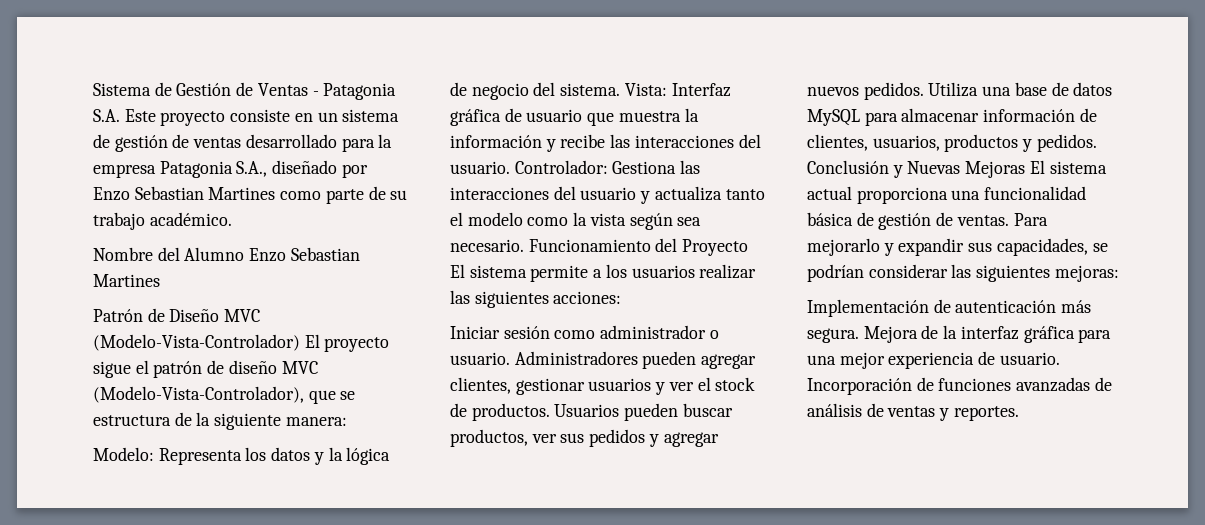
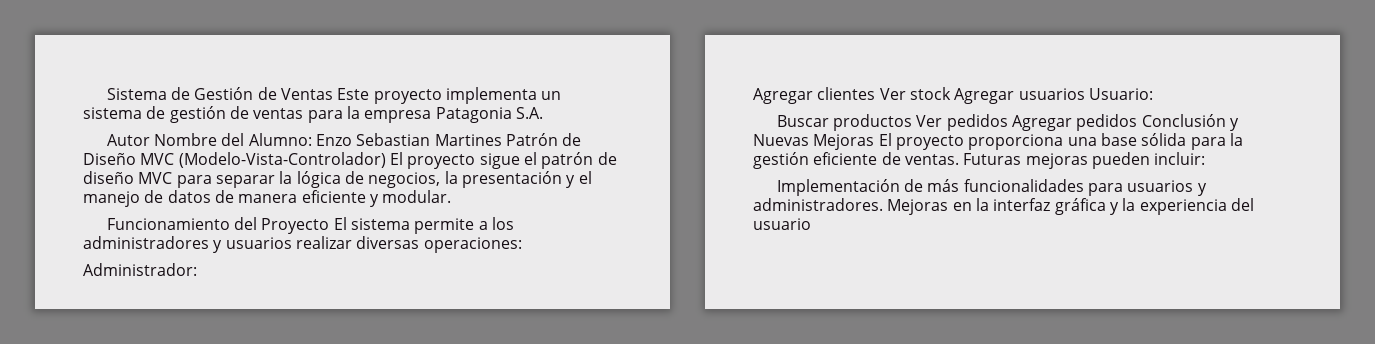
[312,83,397,100] [93,109,313,126] - Patagonia S.A. Este proyecto consiste en -> [337,87,537,104] Este proyecto implementa
[245,134,337,148] desarrollado -> (304, 113) none
[236,160,368,178] [93,186,408,204] [93,212,232,230] [93,247,360,262] [93,274,160,287] S.A., diseñado por Enzo Sebastian Martines como parte de su trabajo académico. // Nombre del Alumno Enzo Sebastian Martines // -> [515,107,543,119] [106,133,502,146] S.A. // Autor Nombre del Alumno: Enzo Sebastian Martines
[93,386,356,404] [93,412,347,430] [93,447,391,465] [450,82,731,100] [450,108,699,126] [450,134,761,152] [450,160,701,174] [450,186,765,204] [450,212,702,230] [450,239,524,252] (Modelo-Vista-Controlador), que se estructura de la siguiente manera: // Modelo: Representa los datos y la lógica de negocio del sistema. Vista: Interfaz gráfica de usuario que muestra la información y recibe las interacciones del usuario. Controlador: Gestiona las interacciones del usuario y actualiza tanto el modelo como la vista según sea necesario. -> [176,171,592,188] [83,190,452,207] para separar la lógica de negocios, la presentación y el manejo de datos de manera eficiente y modular. //
[631,264,757,279] [450,290,622,308] [450,325,719,339] [450,351,757,369] [450,377,756,395] [450,403,733,421] [450,429,719,447] [807,82,1113,100] [807,108,1097,126] [807,134,1097,152] usuarios realizar las siguientes acciones: // Iniciar sesión como administrador o usuario. Administradores pueden agregar clientes, gestionar usuarios y ver el stock de productos. Usuarios pueden buscar productos, ver sus pedidos y agregar nuevos pedidos. Utiliza una base de datos MySQL para almacenar información de clientes, usuarios, productos y pedidos. -> [83,236,522,253] [83,263,197,276] [753,87,1153,104] [776,114,1138,131] administradores y usuarios realizar diversas operaciones: // Administrador: // Agregar clientes Ver stock Agregar usuarios Usuario: // Buscar productos Ver pedidos Agregar pedidos
[1049,161,1107,174] [807,186,1087,204] [807,212,1048,230] [807,238,1108,256] [807,264,1119,282] [807,299,1092,317] [807,325,1112,343] [807,351,1060,369] [807,377,1112,395] [807,403,1019,421] sistema actual proporciona una funcionalidad básica de gestión de ventas. Para mejorarlo y expandir sus capacidades, se podrían considerar las siguientes mejoras: // Implementación de autenticación más segura. Mejora de la interfaz gráfica para una mejor experiencia de usuario. Incorporación de funciones avanzadas de análisis de ventas y reportes. -> [895,133,1243,150] [753,152,1206,169] [776,179,1207,196] [753,198,1254,215] [753,218,811,230] proyecto proporciona una base sólida para la gestión eficiente de ventas. Futuras mejoras pueden incluir: // Implementación de más funcionalidades para usuarios y administradores. Mejoras en la interfaz gráfica y la experiencia del usuario

